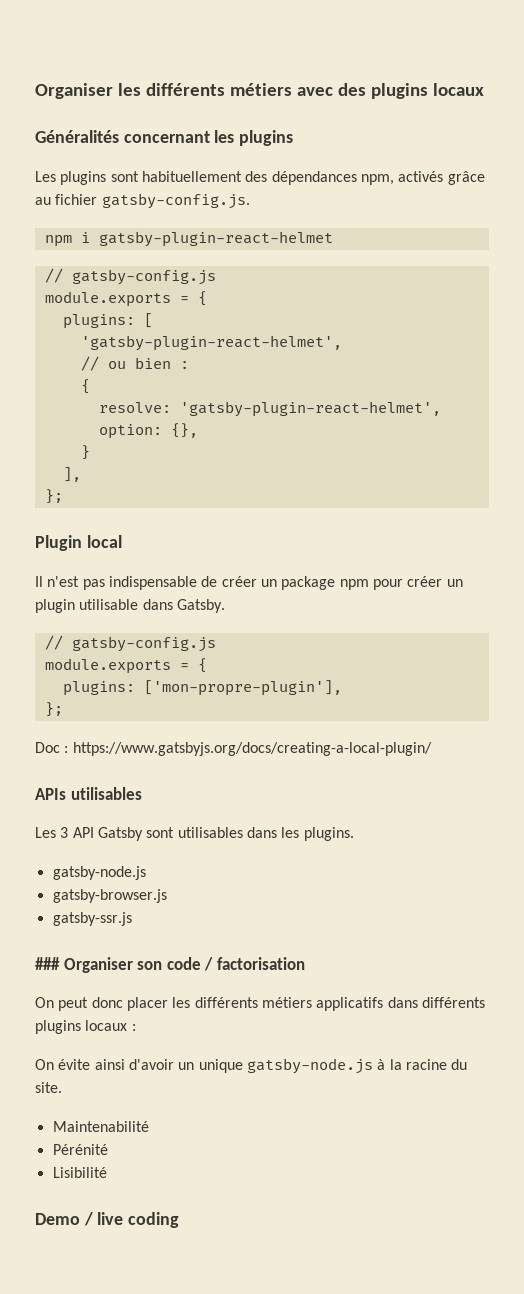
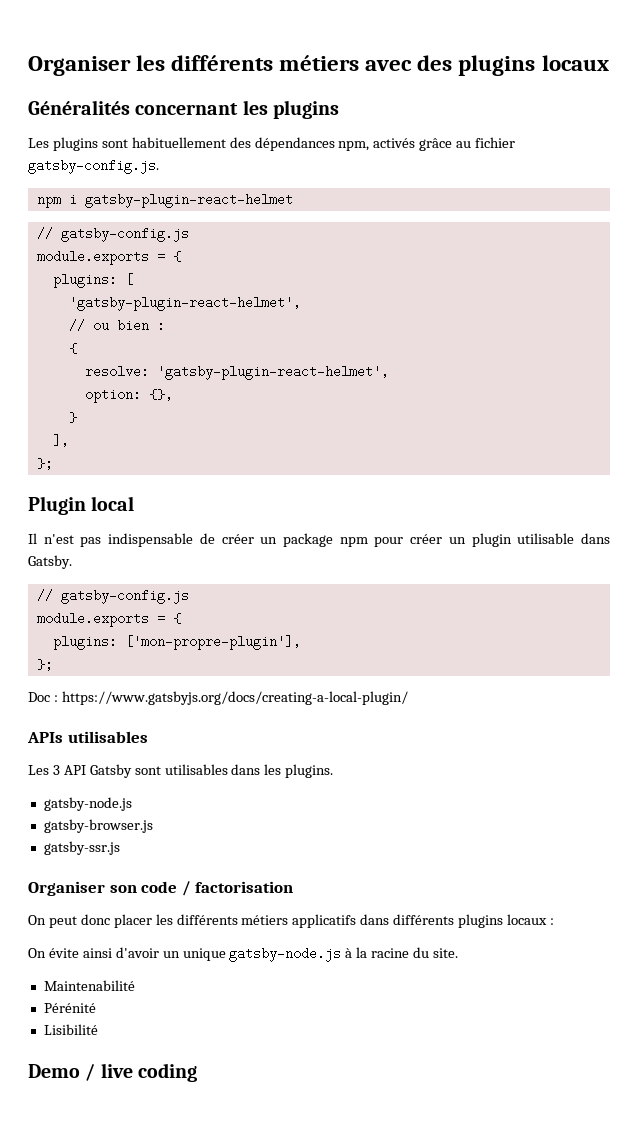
[35,957,60,970] ### -> (120, 848) none

